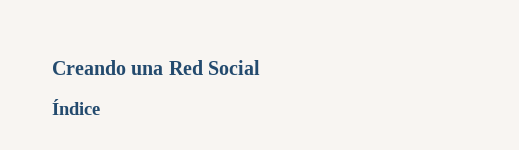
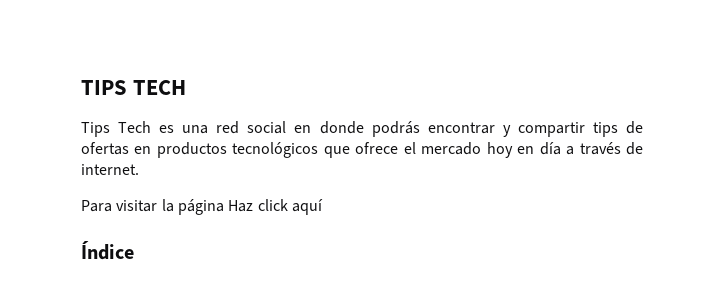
[52,60,261,75] Creando una Red Social -> [81,80,187,95] [81,121,644,137] [81,142,643,158] [81,164,139,175] [81,199,323,215] TIPS TECH // Tips Tech es una red social en donde podrás encontrar y compartir tips de ofertas en productos tecnológicos que ofrece el mercado hoy en día a través de internet. // Para visitar la página Haz click aquí

